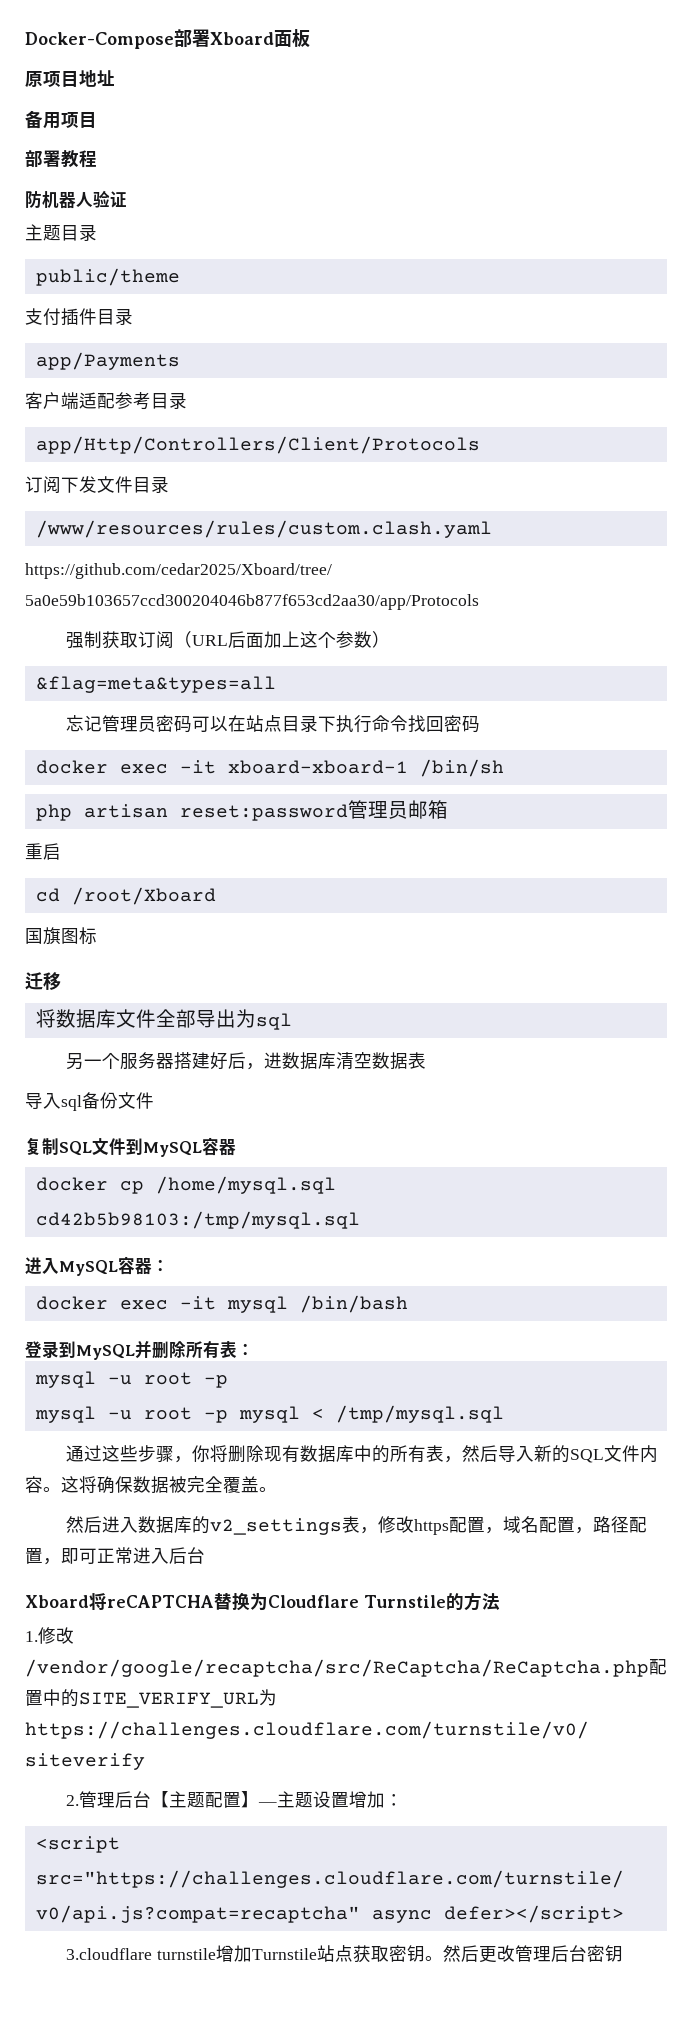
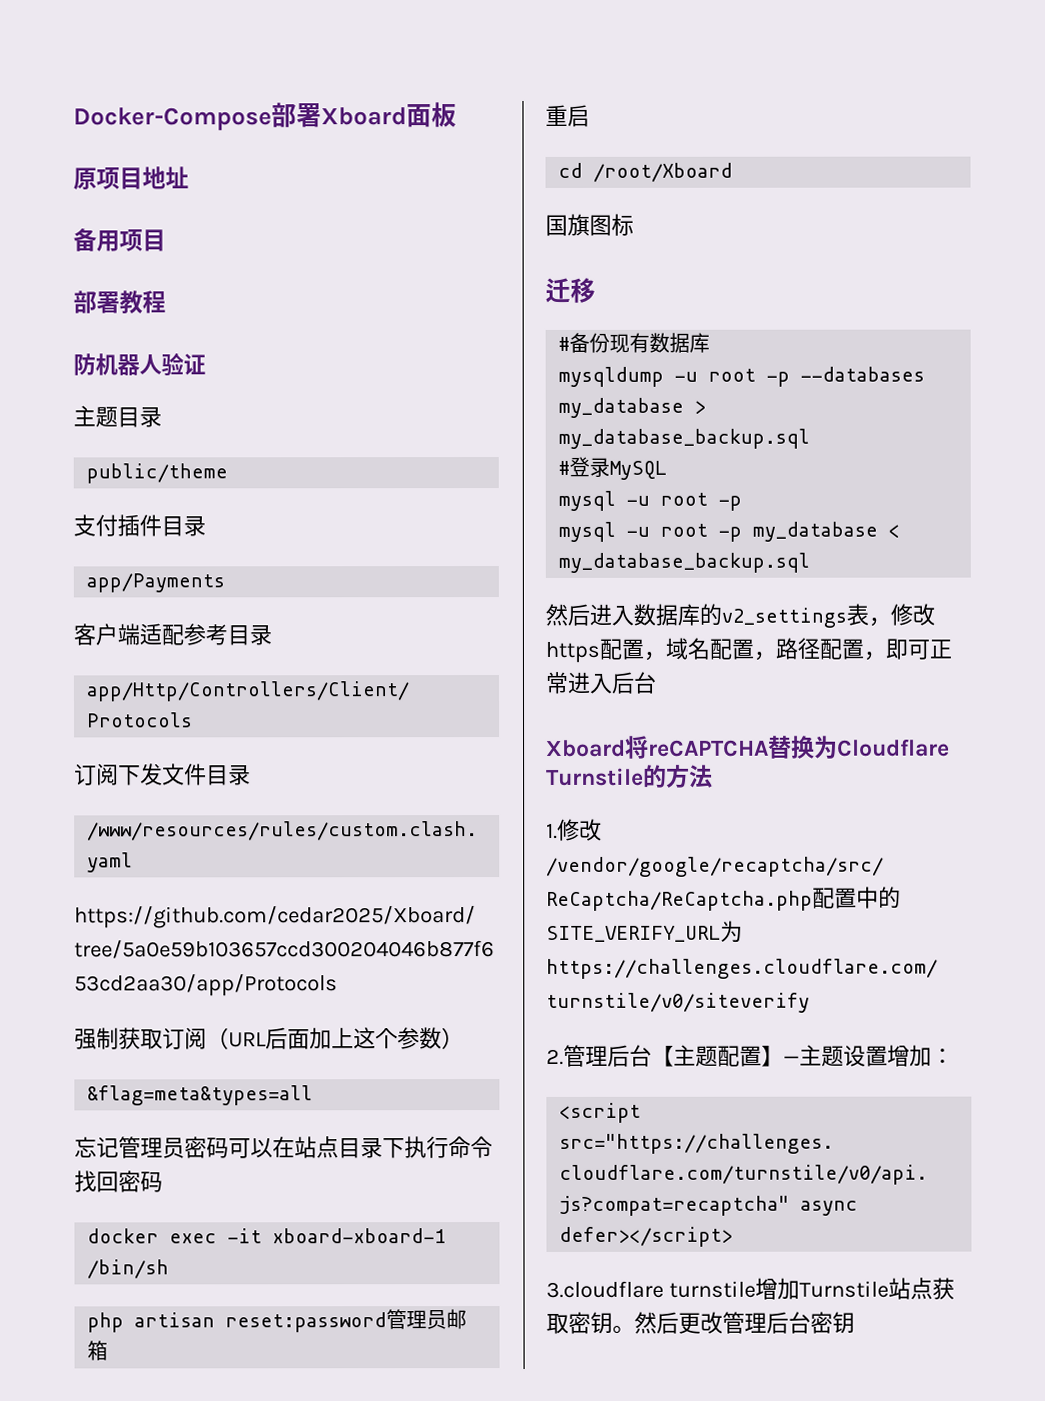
[35,1009,292,1030] [65,1052,426,1070] [25,1092,154,1111] [25,1137,236,1157] [35,1176,336,1194] [35,1211,360,1229] [25,1256,169,1276] [35,1295,408,1313] [25,1340,254,1360] 将数据库文件全部导出为sql // 另一个服务器搭建好后，进数据库清空数据表 // 导入sql备份文件 // 复制SQL文件到MySQL容器 // docker cp /home/mysql.sql cd42b5b98103:/tmp/mysql.sql // 进入MySQL容器： // docker exec -it mysql /bin/bash // 登录到MySQL并删除所有表： -> [558,332,711,353] [558,366,926,387] [558,397,707,418] [558,428,811,449] [558,456,668,480] #备份现有数据库 // mysqldump -u root -p --databases my_database > my_database_backup.sql // #登录MySQL
[238,1405,504,1423] [65,1445,658,1463] [25,1476,277,1494] mysql < /tmp/mysql.sql // 通过这些步骤，你将删除现有数据库中的所有表，然后导入新的SQL文件内容。这将确保数据被完全覆盖。 -> [752,521,901,542] [558,552,811,573] my_database < my_database_backup.sql

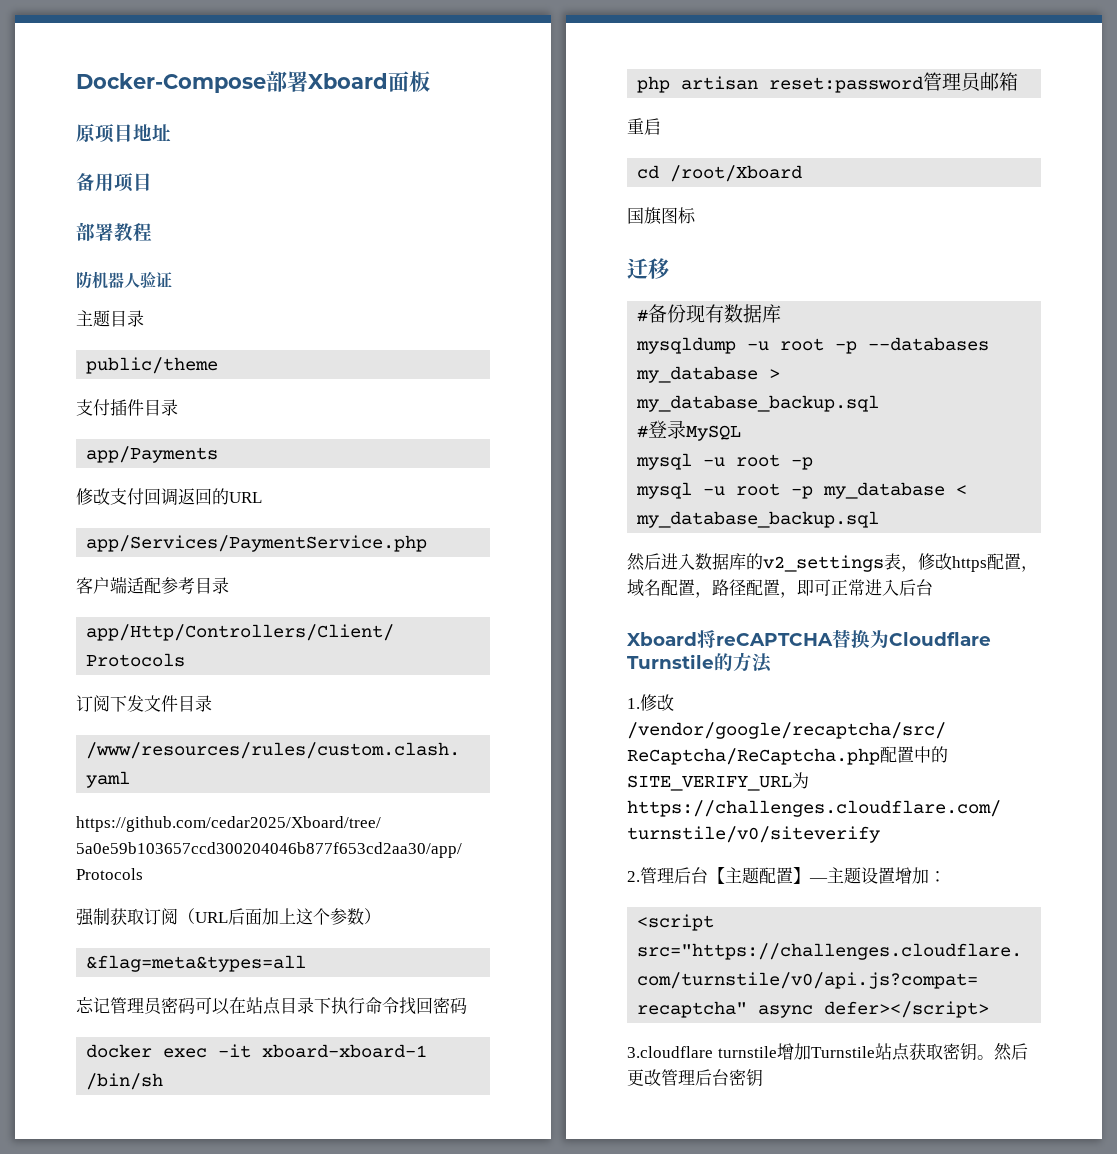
(226, 583) none -> [76,488,262,506] [86,535,428,552] // 修改支付回调返回的URL // app/Services/PaymentService.php

